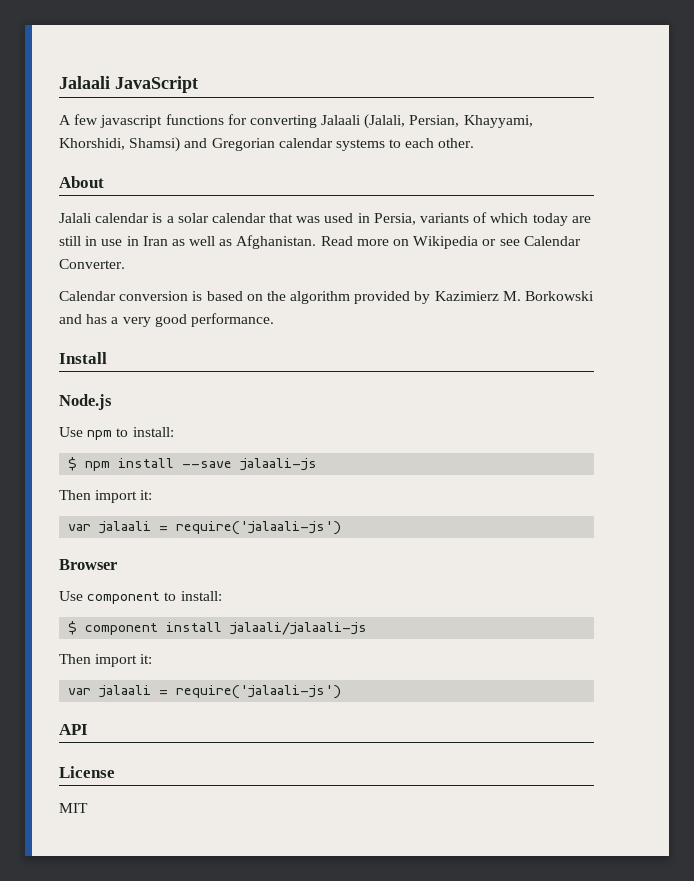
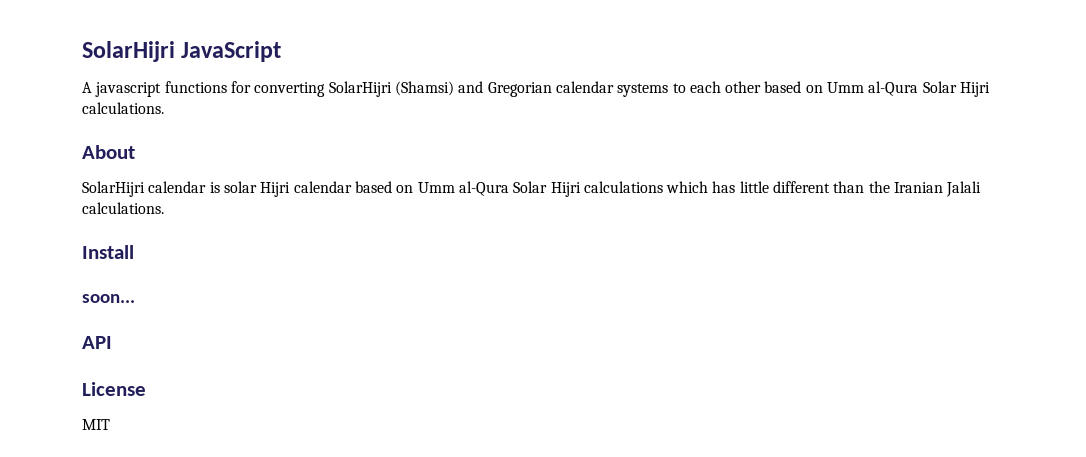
[59,76,110,89] Jalaali -> [82,41,175,62] SolarHijri
[74,114,99,125] few -> (92, 87) none
[321,114,533,129] [59,137,181,152] Jalaali (Jalali, Persian, Khayyami, Khorshidi, Shamsi) -> [328,81,454,97] SolarHijri (Shamsi)
[438,138,475,148] other. -> [725,81,991,97] [82,102,164,114] other based on Umm al-Qura Solar Hijri calculations.
[59,213,92,223] Jalali -> [82,181,145,197] SolarHijri
[166,212,591,226] [59,235,581,249] [59,259,125,269] [59,291,595,304] [59,313,274,327] [59,352,107,364] [59,394,112,410] [59,427,174,440] [68,457,318,471] [59,490,153,503] [68,521,342,535] [59,559,117,570] [59,591,222,604] [68,621,368,635] [59,654,153,667] [68,685,342,699] a solar calendar that was used in Persia, variants of which today are still in use in Iran as well as Afghanistan. Read more on Wikipedia or see Calendar Converter. // Calendar conversion is based on the algorithm provided by Kazimierz M. Borkowski and has a very good performance. // Install // Node.js // Use npm to install: // $ npm install --save jalaali-js // Then import it: // var jalaali = require('jalaali-js') // Browser // Use component to install: // $ component install jalaali/jalaali-js // Then import it: // var jalaali = require('jalaali-js') -> [223,181,982,197] [82,202,164,214] [82,245,134,259] [82,294,135,303] solar Hijri calendar based on Umm al-Qura Solar Hijri calculations which has little different than the Iranian Jalali calculations. // Install // soon...

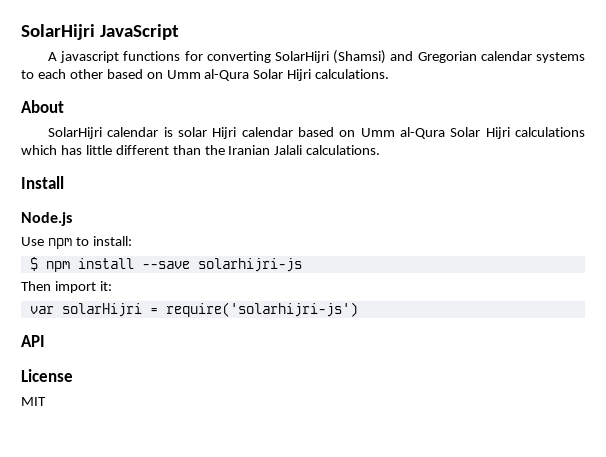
[82,294,135,303] soon... -> [21,212,72,226] [21,236,132,249] [29,257,302,272] [21,281,112,293] [29,302,358,317] Node.js // Use npm to install: // $ npm install --save solarhijri-js // Then import it: // var solarHijri = require('solarhijri-js')

